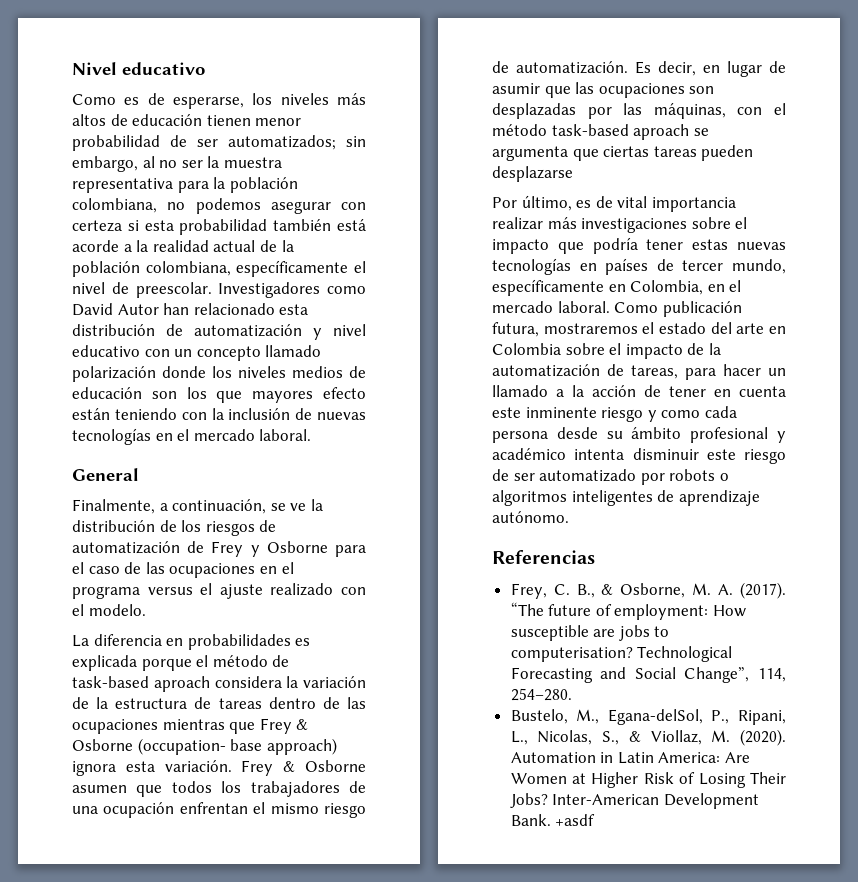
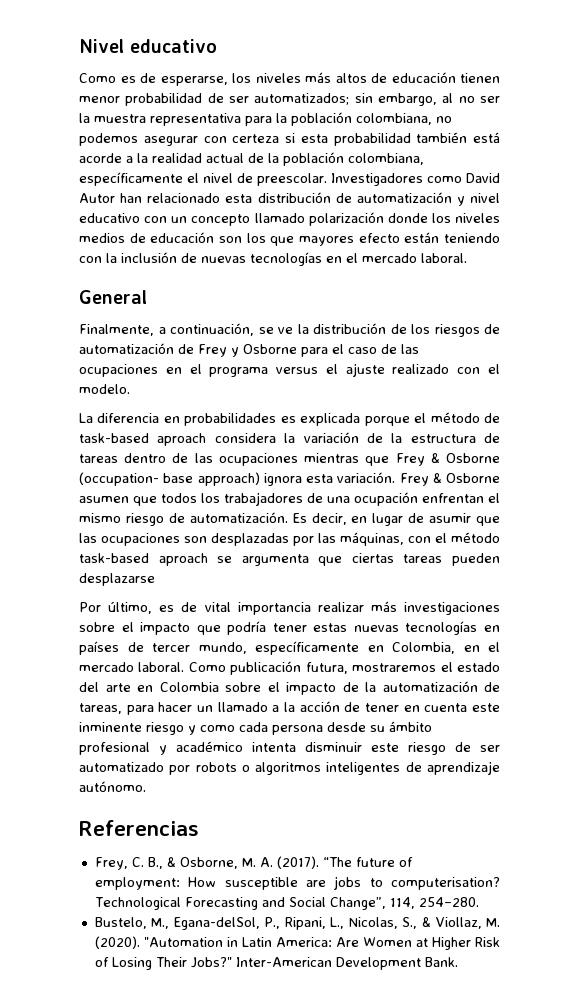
[510,752,596,763] Automation -> [143,937,223,947] "Automation
[509,793,548,808] Jobs? -> [190,957,232,968] Jobs?"
[555,814,596,826] +asdf -> (458, 962) none

